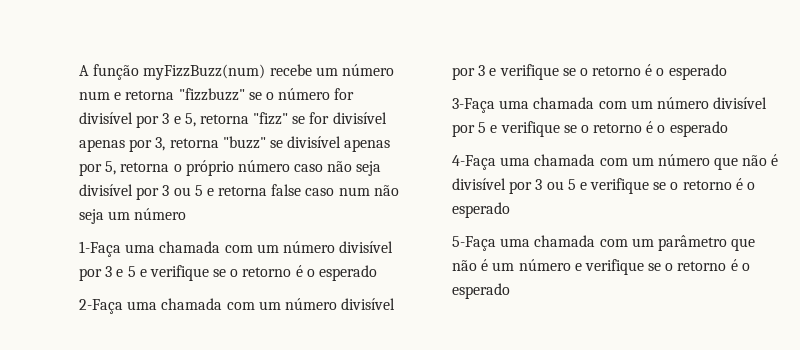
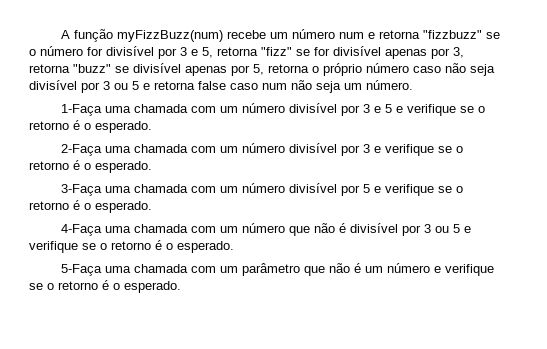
[134,208,187,220] número -> [366,80,413,90] número.
[319,265,378,281] esperado -> [95,121,152,133] esperado.
[668,64,727,80] esperado -> [95,161,152,173] esperado.
[669,121,728,137] esperado -> [95,201,152,213] esperado.
[452,202,510,218] esperado -> [177,241,234,253] esperado.
[452,283,510,299] esperado -> [124,281,181,293] esperado.

